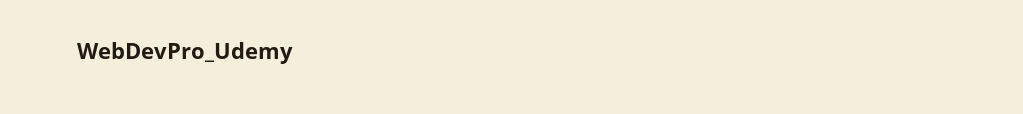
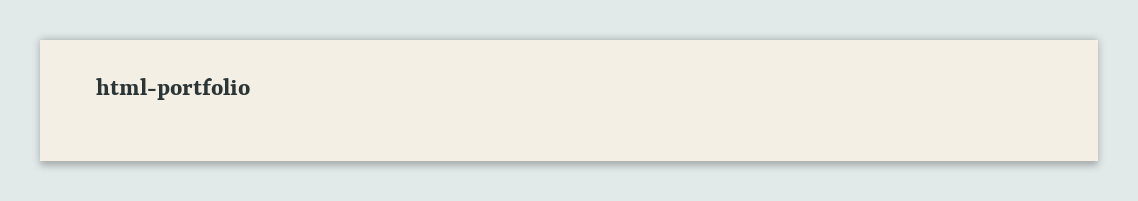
[77,42,293,64] WebDevPro_Udemy -> [96,78,250,100] html-portfolio

